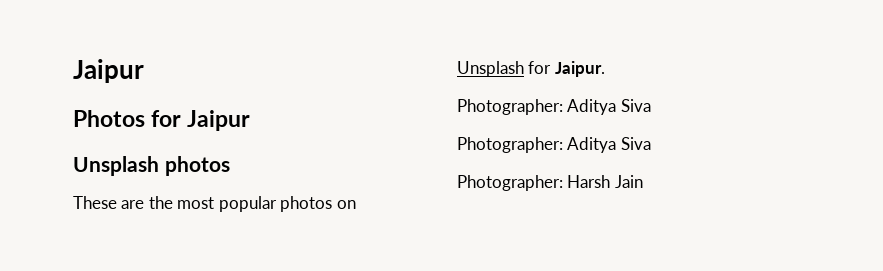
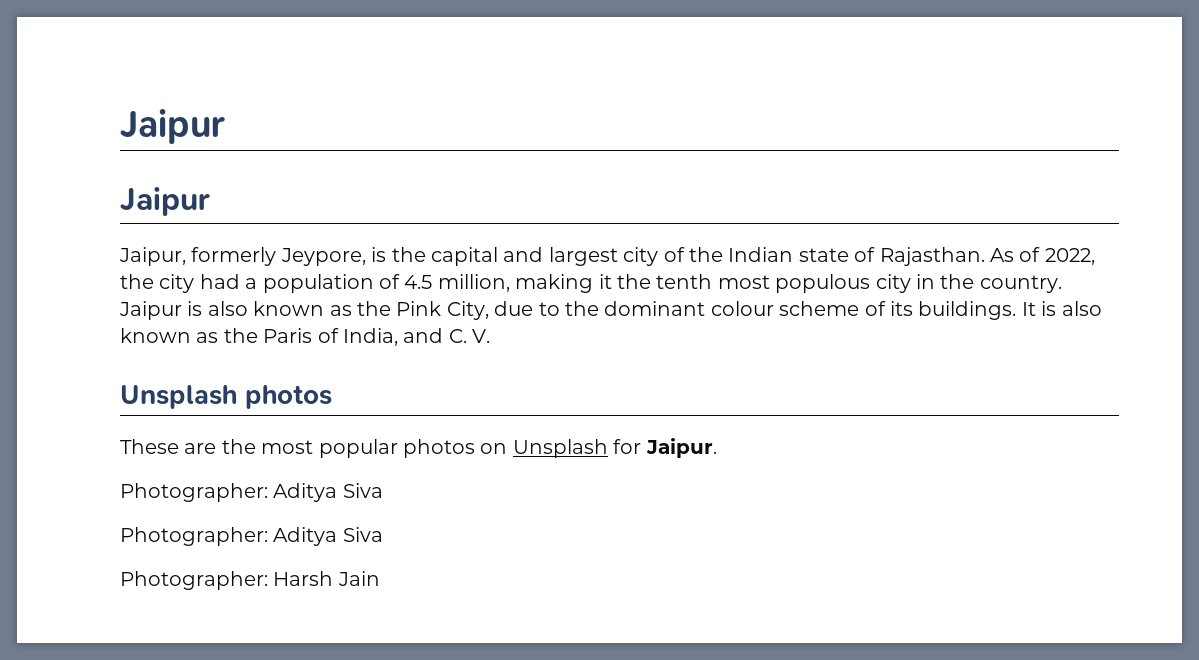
[73,59,144,83] [73,110,251,131] Jaipur // Photos for Jaipur -> [120,109,225,144] [120,187,210,216] [119,247,1095,266] [120,274,1062,293] [119,301,1102,320] [120,328,491,346] Jaipur // Jaipur // Jaipur, formerly Jeypore, is the capital and largest city of the Indian state of Rajasthan. As of 2022, the city had a population of 4.5 million, making it the tenth most populous city in the country. Jaipur is also known as the Pink City, due to the dominant colour scheme of its buildings. It is also known as the Paris of India, and C. V.

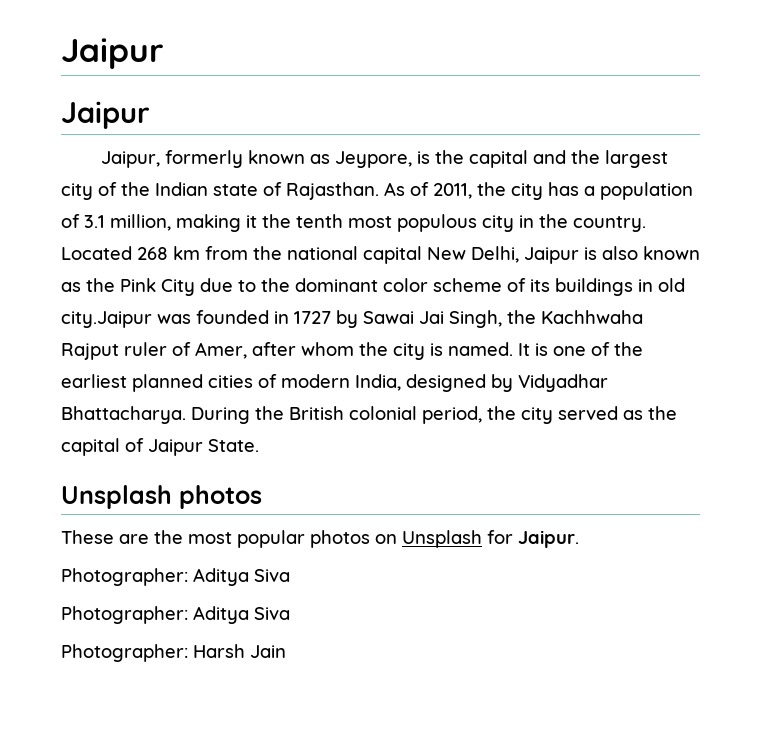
(277, 256) none -> [248,150,331,164] known as
(544, 254) none -> [571,150,601,164] the
[1044,248,1095,265] [120,274,240,293] 2022, the city had -> [433,182,579,200] 2011, the city has
[404,275,433,289] 4.5 -> [84,215,105,228] 3.1
(1062, 284) none -> [61,246,519,264] Located 268 km from the national capital New Delhi,
[446,301,489,320] City, -> [161,279,195,296] City
[710,301,774,316] colour -> [383,278,428,292] color
[918,301,1102,320] [120,328,491,346] buildings. It is also known as the Paris of India, and C. V. -> [555,278,685,296] [61,310,643,328] [61,342,643,360] [61,374,608,392] [61,406,677,424] [61,438,259,456] buildings in old city.Jaipur was founded in 1727 by Sawai Jai Singh, the Kachhwaha Rajput ruler of Amer, after whom the city is named. It is one of the earliest planned cities of modern India, designed by Vidyadhar Bhattacharya. During the British colonial period, the city served as the capital of Jaipur State.

